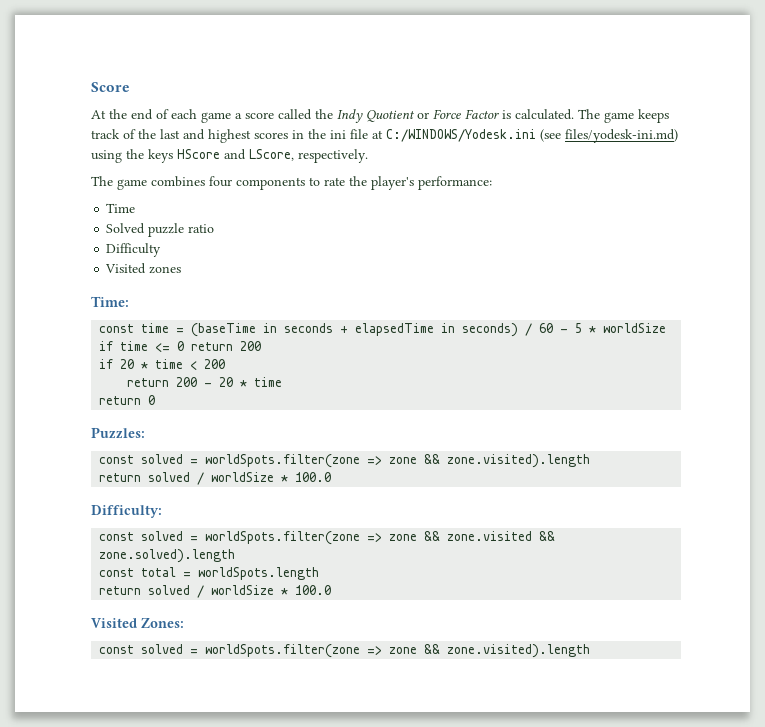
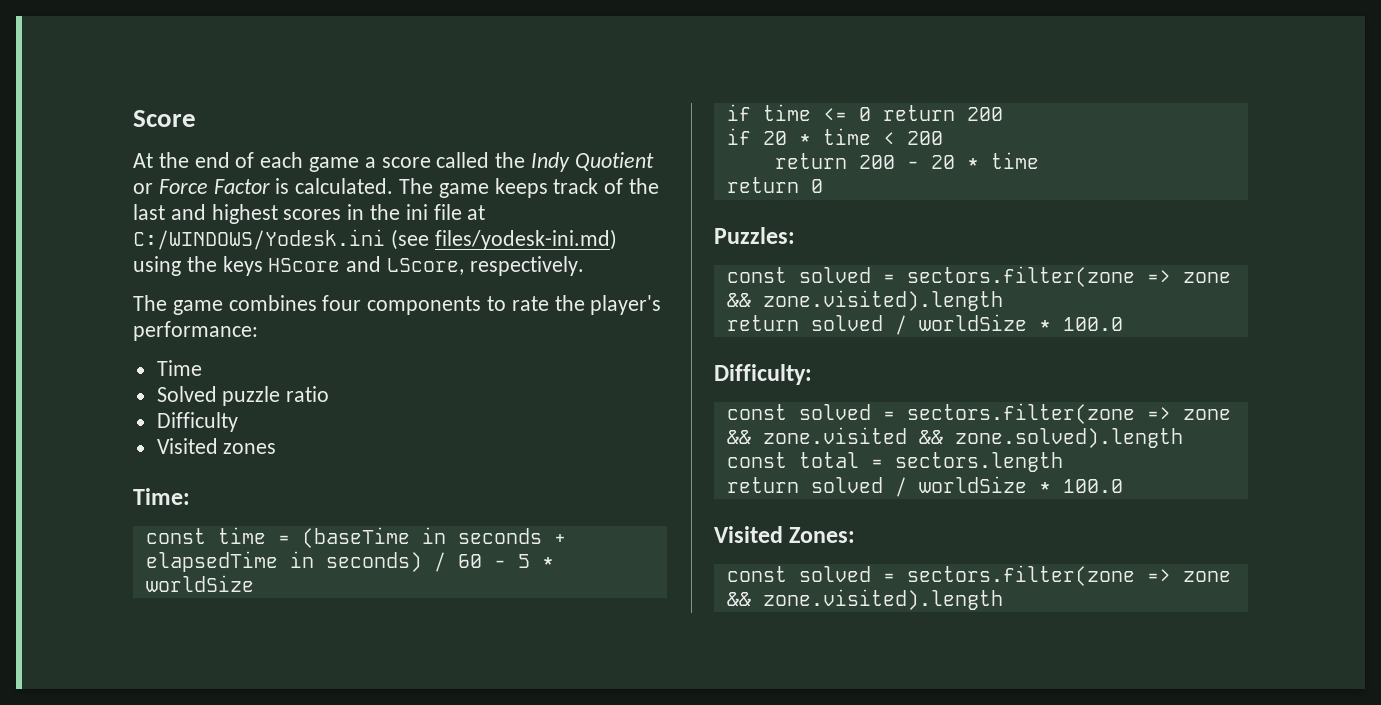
[205,454,361,468] worldSpots.filter(zone -> [906,266,1135,287] sectors.filter(zone
[205,531,361,545] worldSpots.filter(zone -> [906,403,1135,424] sectors.filter(zone
[198,567,320,580] worldSpots.length -> [894,452,1063,472] sectors.length
[205,644,361,658] worldSpots.filter(zone -> [906,565,1135,586] sectors.filter(zone

